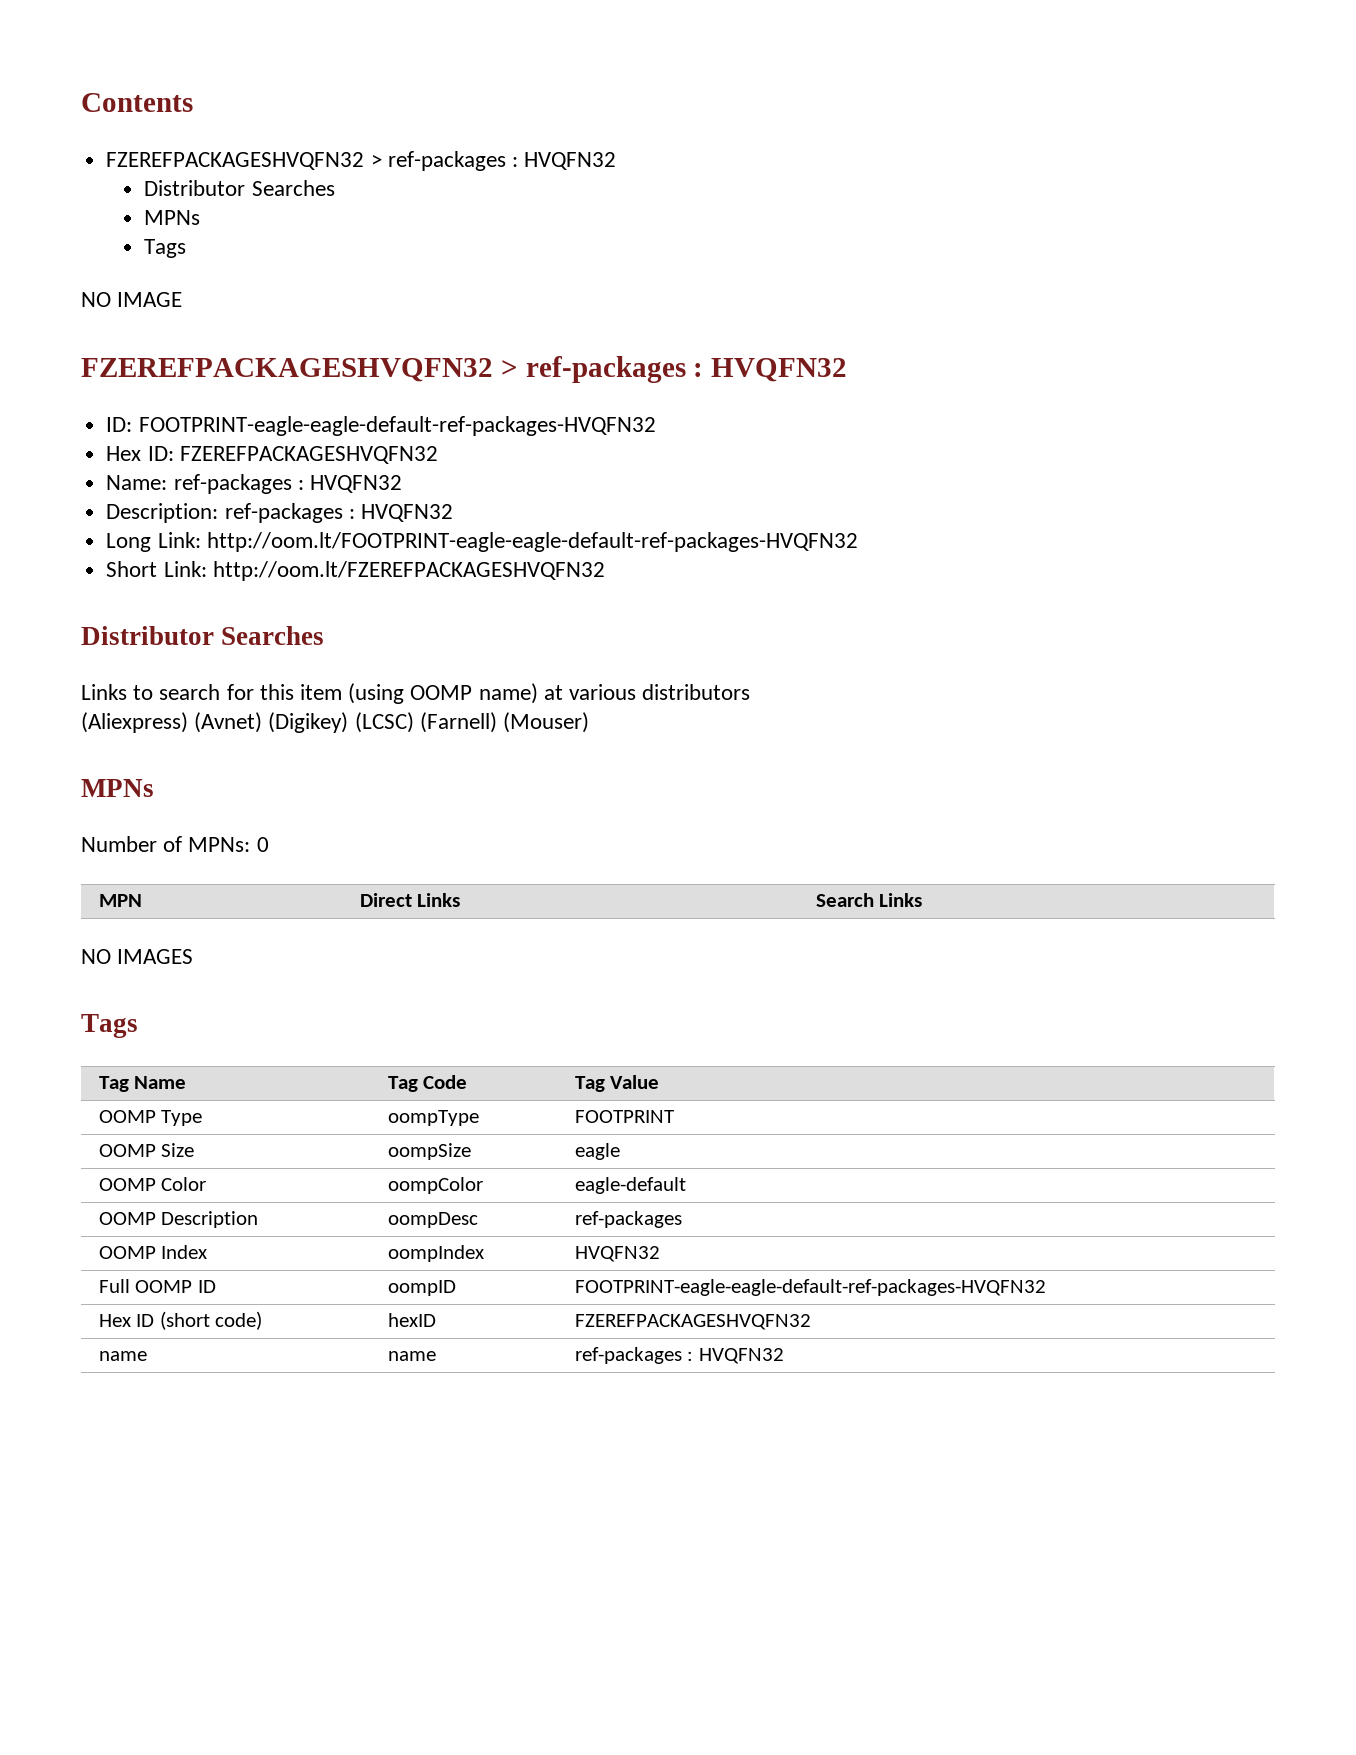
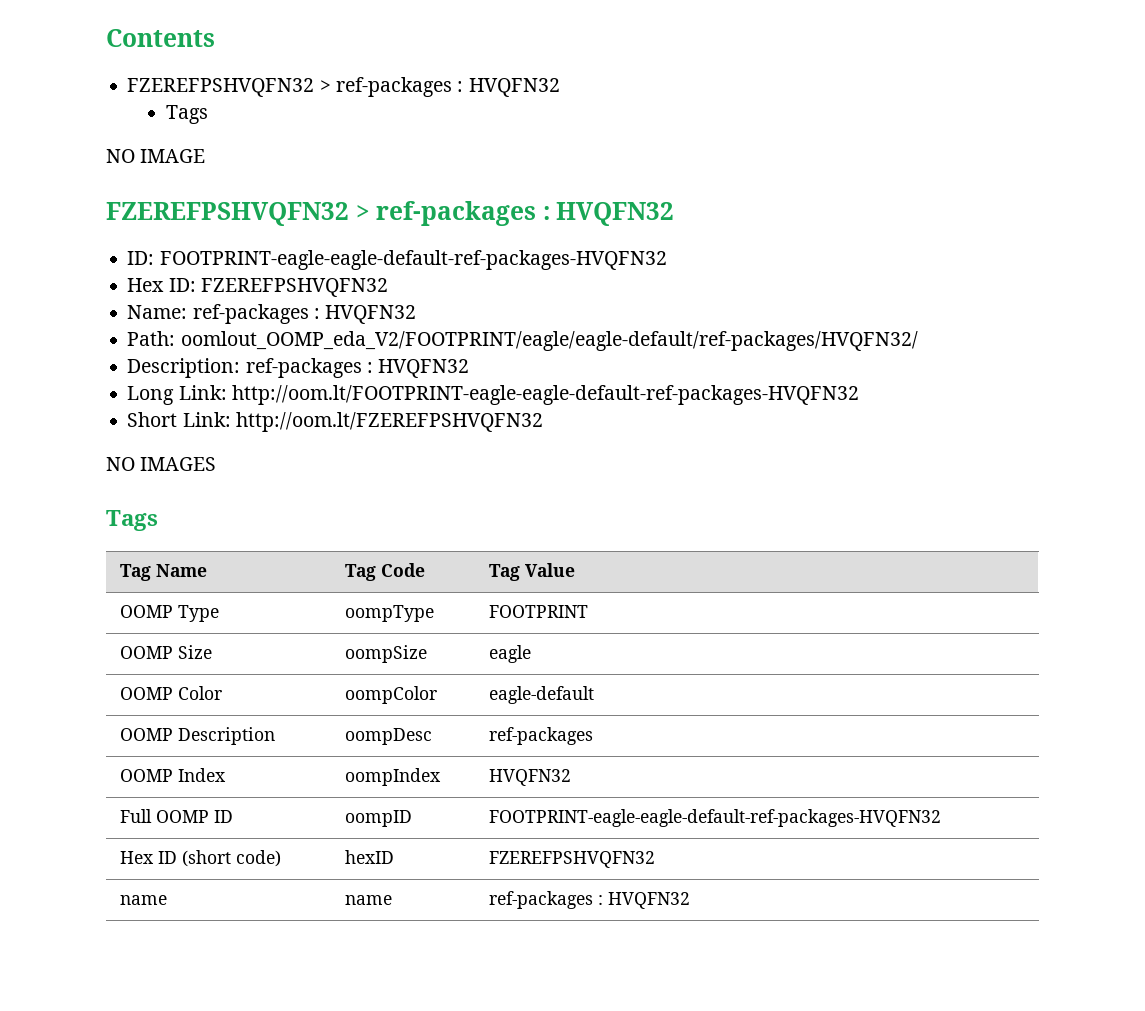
[106,151,617,171] [144,180,335,196] [144,210,201,225] FZEREFPACKAGESHVQFN32 > ref-packages : HVQFN32 // Distributor Searches // MPNs -> [127,77,560,97] FZEREFPSHVQFN32 > ref-packages : HVQFN32
[81,358,493,382] FZEREFPACKAGESHVQFN32 -> [106,202,349,226] FZEREFPSHVQFN32
[179,446,438,464] FZEREFPACKAGESHVQFN32 -> [200,278,388,297] FZEREFPSHVQFN32
(402, 484) none -> [127,331,918,351] // Path: oomlout_OOMP_eda_V2/FOOTPRINT/eagle/eagle-default/ref-packages/HVQFN32/
[212,561,605,581] [81,626,325,645] [81,683,751,704] [81,712,590,733] [81,779,154,797] [81,836,269,852] [98,894,142,907] [359,893,461,907] [815,893,923,907] http://oom.lt/FZEREFPACKAGESHVQFN32 // Distributor Searches // Links to search for this item (using OOMP name) at various distributors // (Aliexpress) (Avnet) (Digikey) (LCSC) (Farnell) (Mouser) // MPNs // Number of MPNs: 0 // MPN | Direct Links | Search Links -> [235,412,543,432] http://oom.lt/FZEREFPSHVQFN32
[574,1314,811,1330] FZEREFPACKAGESHVQFN32 -> [488,851,655,868] FZEREFPSHVQFN32

